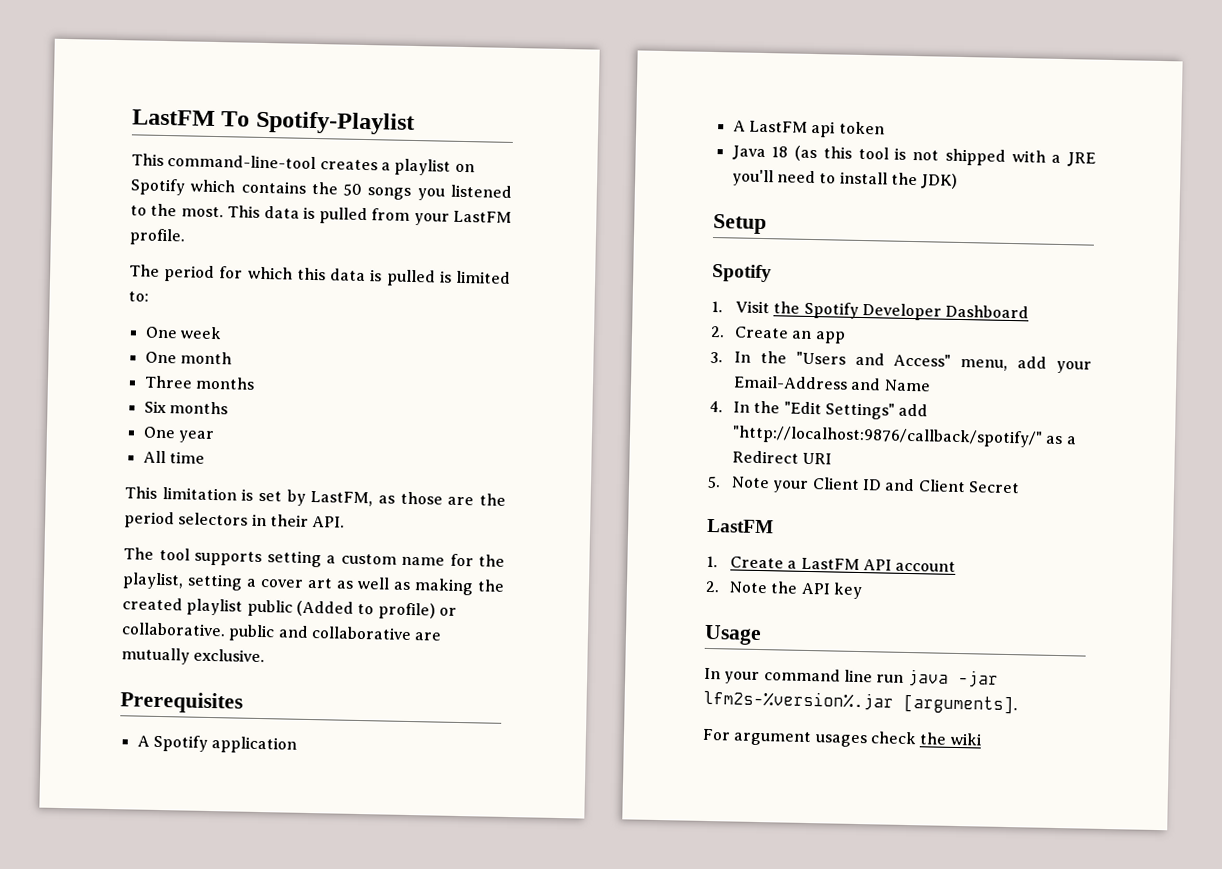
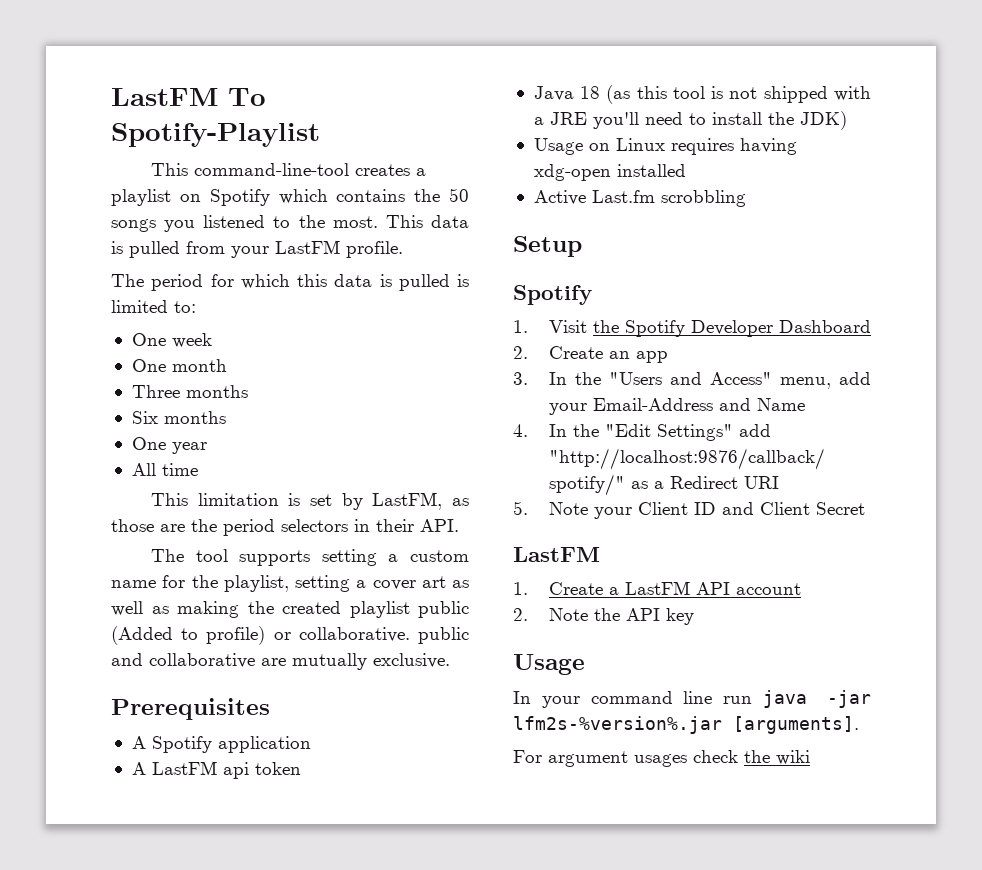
(959, 181) none -> [533,138,797,155] [533,164,686,181] [533,190,746,207] // Usage on Linux requires having xdg-open installed // Active Last.fm scrobbling

